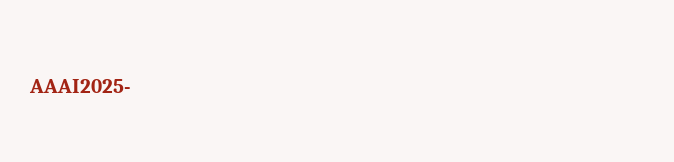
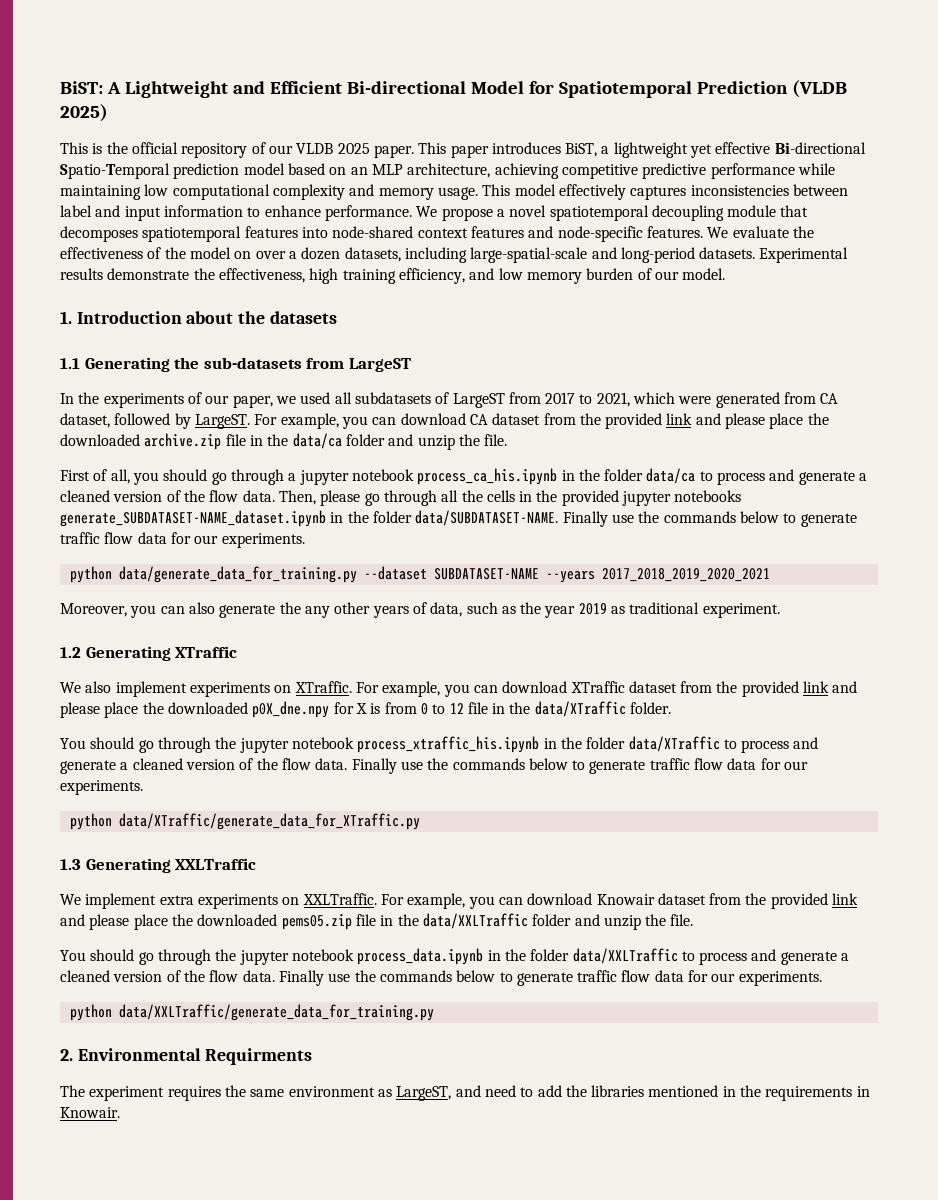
[29,79,131,93] AAAI2025- -> [60,80,847,98] [60,104,108,122] [60,142,866,158] [60,163,835,179] [60,184,848,200] [60,205,809,221] [60,226,814,242] [60,247,849,263] [60,268,726,284] [60,311,337,324] [60,357,411,372] [60,392,839,408] [60,413,829,429] [60,433,508,450] [60,468,868,485] [60,490,742,506] [60,510,857,527] [60,532,305,548] [69,566,770,583] [60,602,780,618] [60,646,238,661] [60,681,858,697] [60,701,672,718] [60,736,819,753] [60,758,809,774] [60,780,143,795] [69,813,420,830] [60,858,257,873] [60,893,859,909] [60,913,694,930] [60,948,850,965] [60,970,822,986] [69,1004,434,1021] [60,1048,313,1065] [60,1085,870,1101] [60,1107,120,1118] BiST: A Lightweight and Efficient Bi-directional Model for Spatiotemporal Prediction (VLDB 2025) // This is the official repository of our VLDB 2025 paper. This paper introduces BiST, a lightweight yet effective Bi-directional Spatio-Temporal prediction model based on an MLP architecture, achieving competitive predictive performance while maintaining low computational complexity and memory usage. This model effectively captures inconsistencies between label and input information to enhance performance. We propose a novel spatiotemporal decoupling module that decomposes spatiotemporal features into node-shared context features and node-specific features. We evaluate the effectiveness of the model on over a dozen datasets, including large-spatial-scale and long-period datasets. Experimental results demonstrate the effectiveness, high training efficiency, and low memory burden of our model. // 1. Introduction about the datasets // 1.1 Generating the sub-datasets from LargeST // In the experiments of our paper, we used all subdatasets of LargeST from 2017 to 2021, which were generated from CA dataset, followed by LargeST. For example, you can download CA dataset from the provided link and please place the downloaded archive.zip file in the data/ca folder and unzip the file. // First of all, you should go through a jupyter notebook process_ca_his.ipynb in the folder data/ca to process and generate a cleaned version of the flow data. Then, please go through all the cells in the provided jupyter notebooks generate_SUBDATASET-NAME_dataset.ipynb in the folder data/SUBDATASET-NAME. Finally use the commands below to generate traffic flow data for our experiments. // python data/generate_data_for_training.py --dataset SUBDATASET-NAME --years 2017_2018_2019_2020_2021 // Moreover, you can also generate the any other years of data, such as the year 2019 as traditional experiment. // 1.2 Generating XTraffic // We also implement experiments on XTraffic. For example, you can download XTraffic dataset from the provided link and please place the downloaded p0X_dne.npy for X is from 0 to 12 file in the data/XTraffic folder. // You should go through the jupyter notebook process_xtraffic_his.ipynb in the folder data/XTraffic to process and generate a cleaned version of the flow data. Finally use the commands below to generate traffic flow data for our experiments. // python data/XTraffic/generate_data_for_XTraffic.py // 1.3 Generating XXLTraffic // We implement extra experiments on XXLTraffic. For example, you can download Knowair dataset from the provided link and please place the downloaded pems05.zip file in the data/XXLTraffic folder and unzip the file. // You should go through the jupyter notebook process_data.ipynb in the folder data/XXLTraffic to process and generate a cleaned version of the flow data. Finally use the commands below to generate traffic flow data for our experiments. // python data/XXLTraffic/generate_data_for_training.py // 2. Environmental Requirments // The experiment requires the same environment as LargeST, and need to add the libraries mentioned in the requirements in Knowair.

